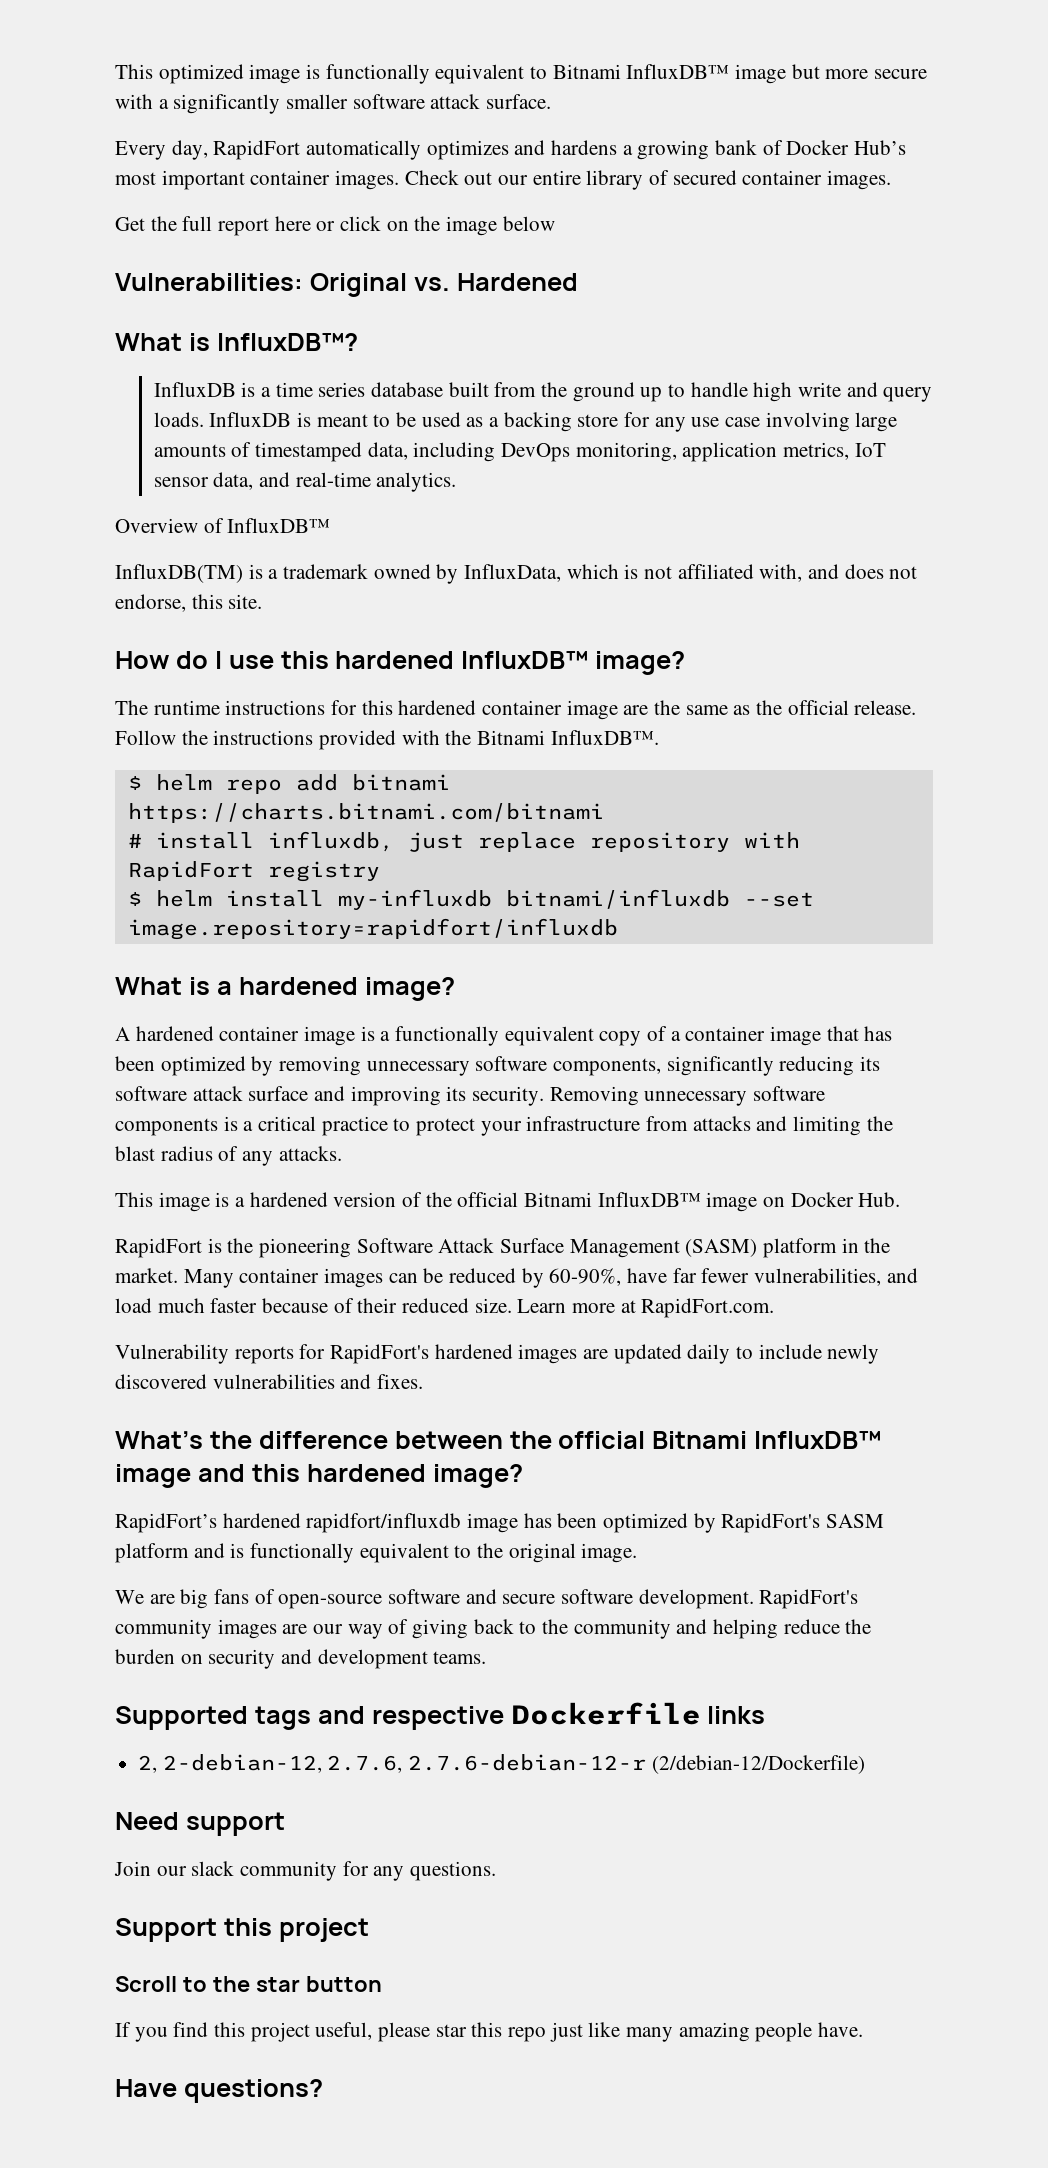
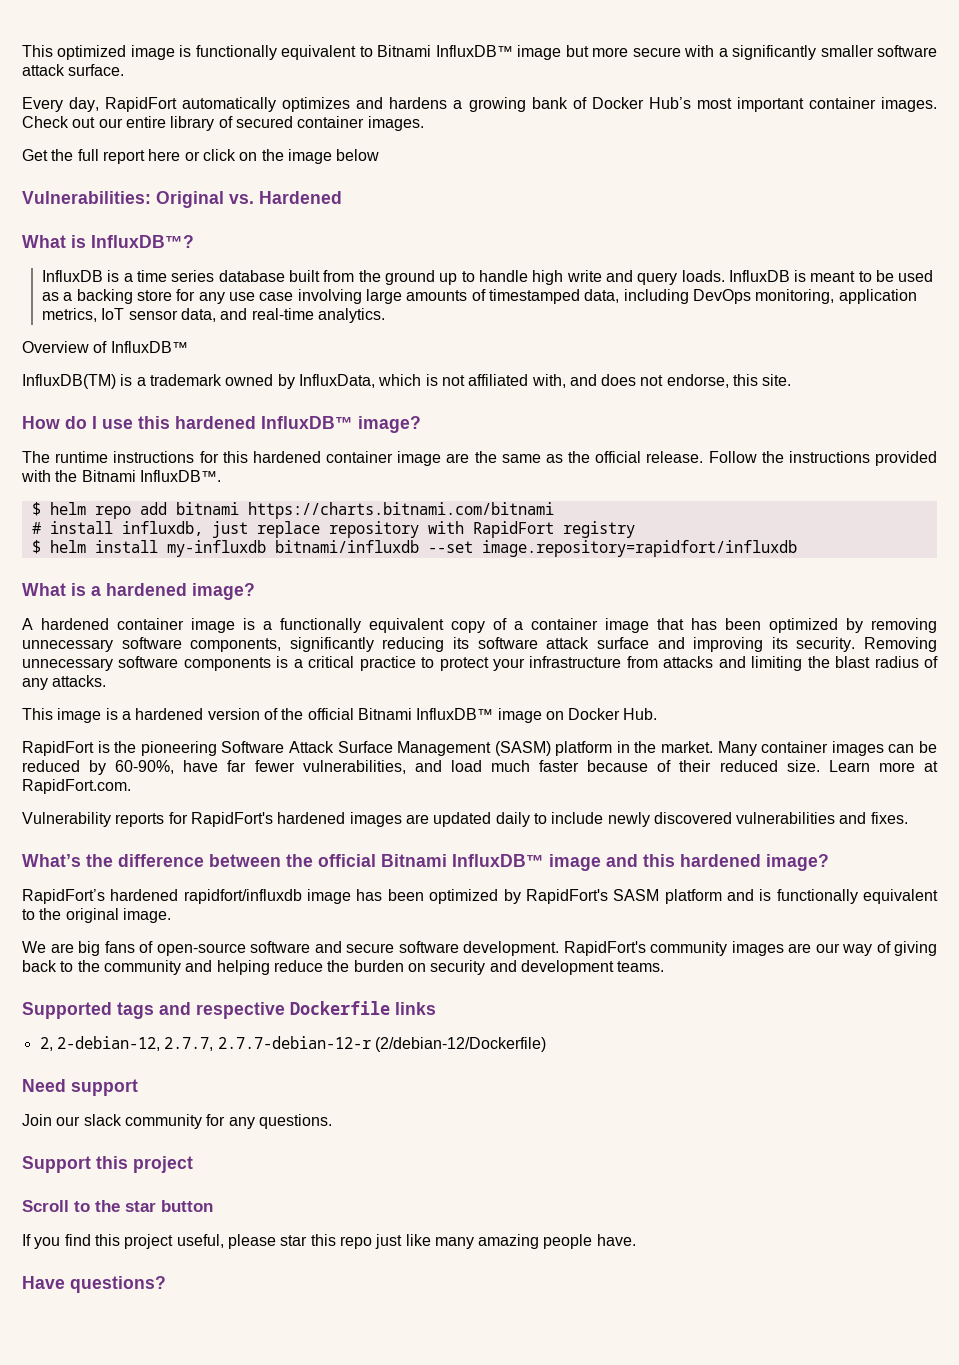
[327,1754,647,1773] 2.7.6, 2.7.6-debian-12-r -> [164,1036,371,1051] 2.7.7, 2.7.7-debian-12-r

